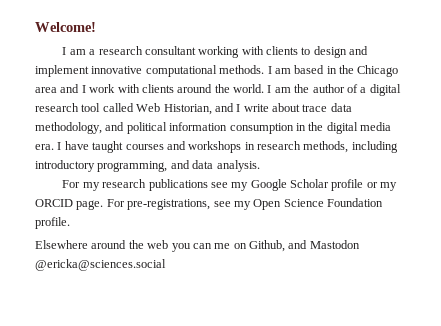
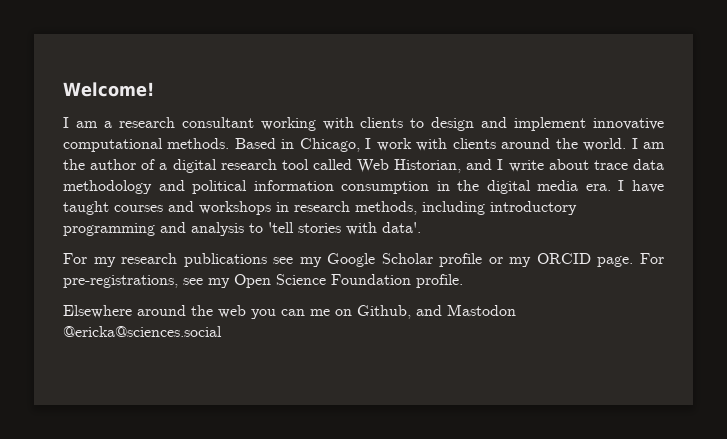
[267,65,399,77] [35,84,80,93] I am based in the Chicago area and -> [234,138,360,152] Based in Chicago,
[35,122,102,134] methodology, -> [63,180,152,194] methodology
[97,160,260,172] programming, and data analysis. -> [63,222,421,236] programming and analysis to 'tell stories with data'.

